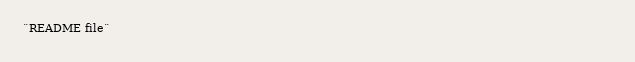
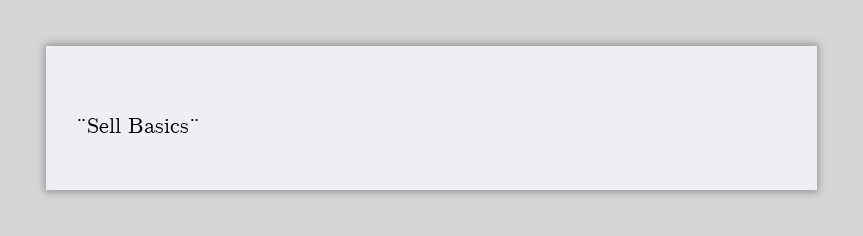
[23,23,110,32] ¨README file¨ -> [76,118,200,133] ¨Sell Basics¨

